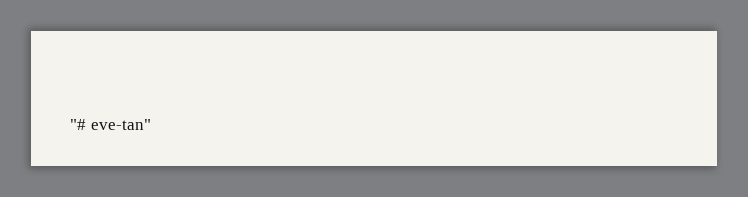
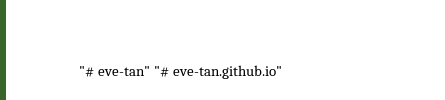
(151, 124) none -> [153,65,282,79] "# eve-tan.github.io"

